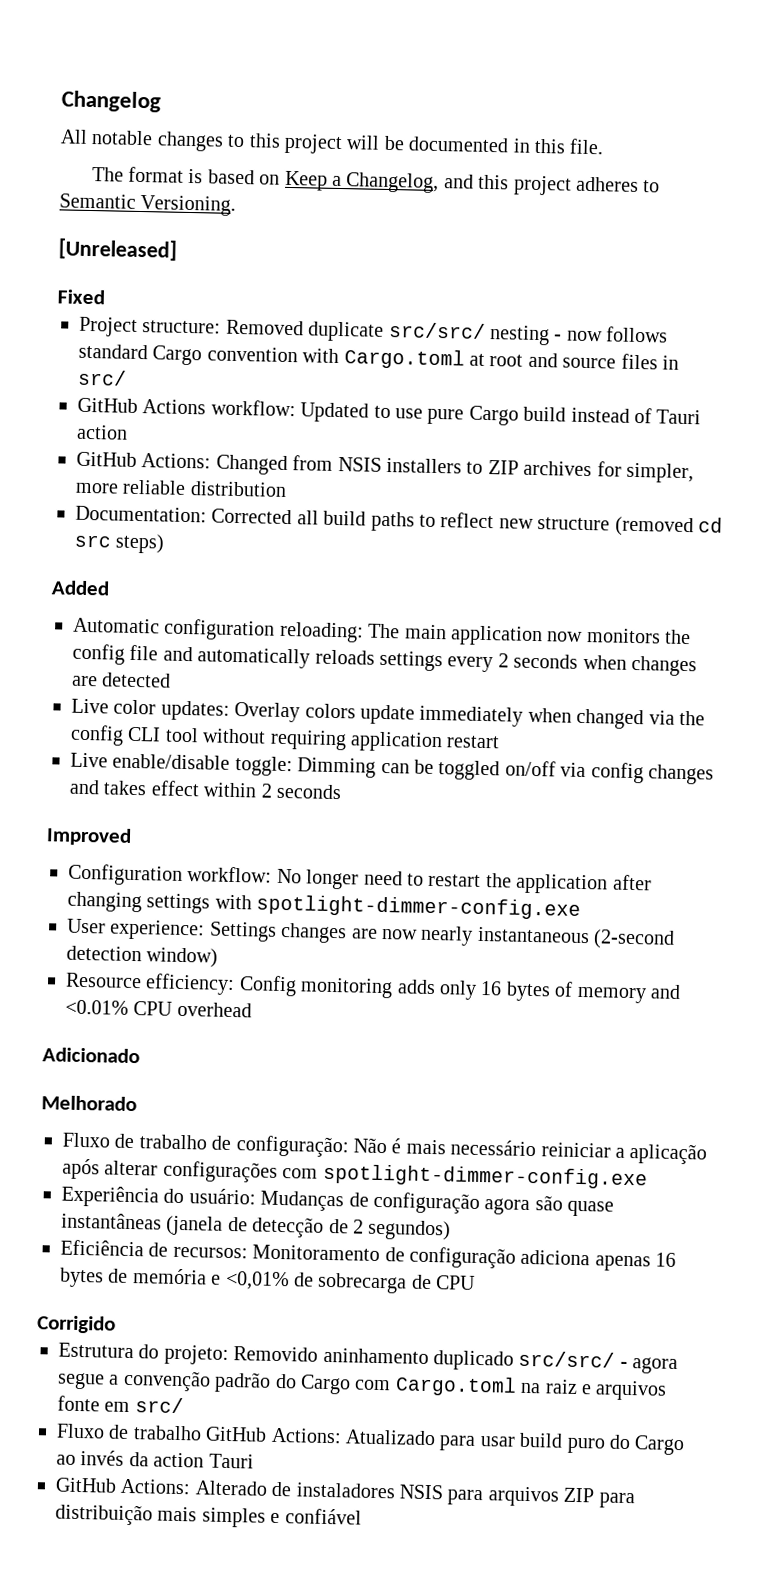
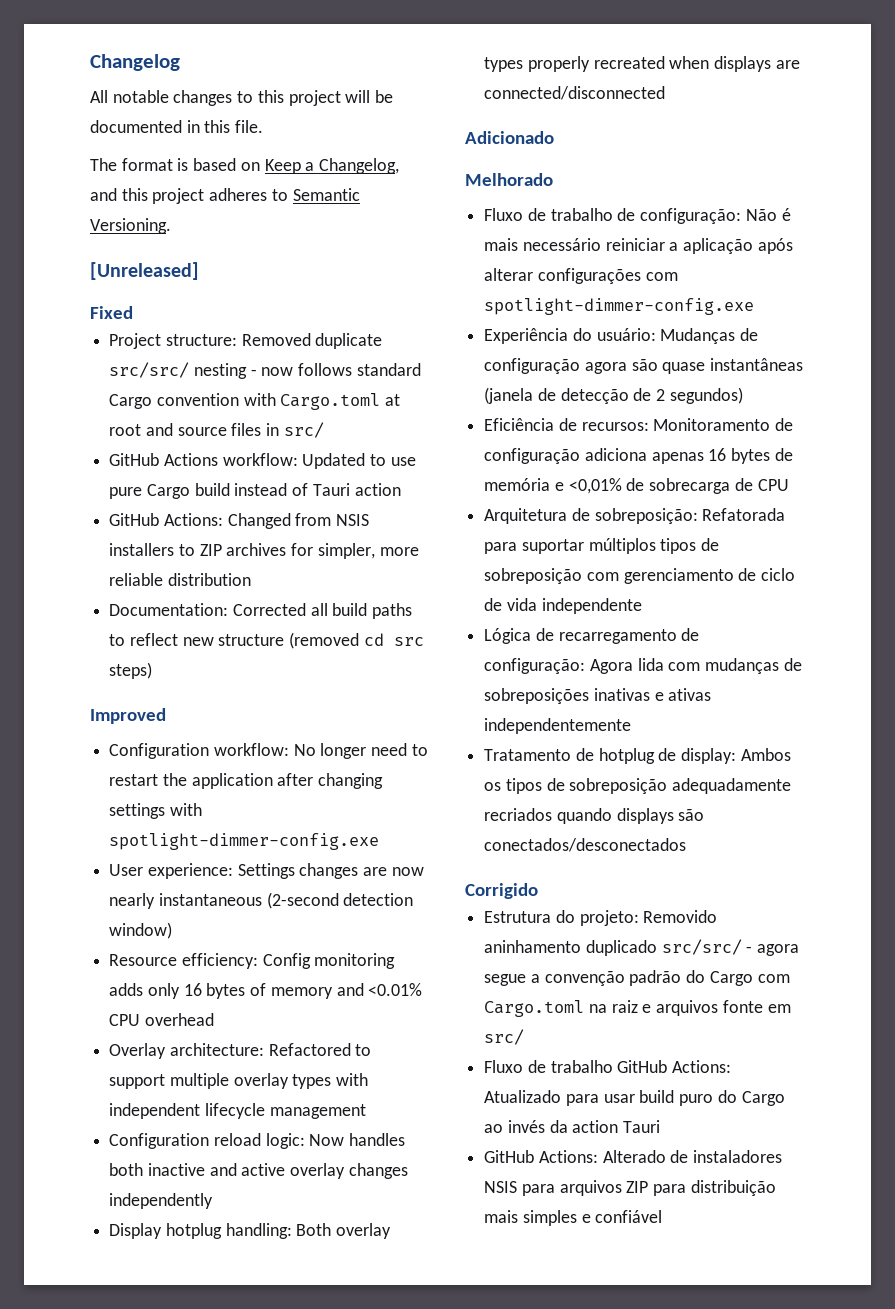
[51,580,110,596] [73,617,692,647] [72,643,697,677] [71,672,172,688] [71,698,705,730] [70,724,501,753] [70,752,714,785] [69,779,342,800] // Added // Automatic configuration reloading: The main application now monitors the config file and automatically reloads settings every 2 seconds when changes are detected // Live color updates: Overlay colors update immediately when changed via the config CLI tool without requiring application restart // Live enable/disable toggle: Dimming can be toggled on/off via config changes and takes effect within 2 seconds -> (153, 670) none
(252, 1009) none -> [109,1043,372,1059] [109,1073,369,1089] [109,1103,366,1119] [109,1133,406,1149] [109,1163,408,1179] [109,1193,214,1209] [109,1223,392,1239] [484,56,800,72] [484,86,666,100] // Overlay architecture: Refactored to support multiple overlay types with independent lifecycle management // Configuration reload logic: Now handles both inactive and active overlay changes independently // Display hotplug handling: Both overlay types properly recreated when displays are connected/disconnected
(477, 1282) none -> [484,508,786,524] [484,538,720,554] [484,568,796,584] [484,598,642,614] [484,628,700,644] [484,658,802,674] [484,688,712,704] [484,718,632,734] [484,748,791,764] [484,778,792,794] [484,808,705,824] [484,838,687,852] // Arquitetura de sobreposição: Refatorada para suportar múltiplos tipos de sobreposição com gerenciamento de ciclo de vida independente // Lógica de recarregamento de configuração: Agora lida com mudanças de sobreposições inativas e ativas independentemente // Tratamento de hotplug de display: Ambos os tipos de sobreposição adequadamente recriados quando displays são conectados/desconectados

